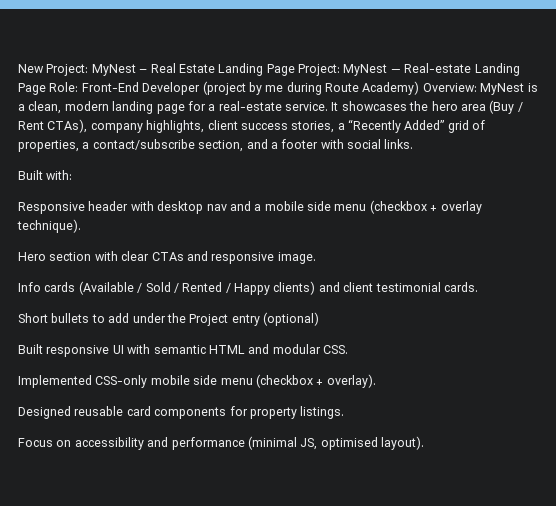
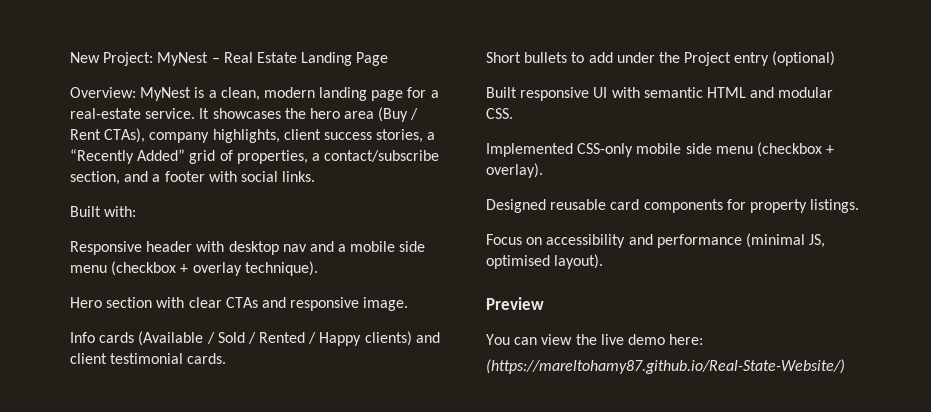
[298,63,520,76] [18,81,420,95] Project: MyNest — Real-estate Landing Page Role: Front-End Developer (project by me during Route Academy) -> (389, 59) //
(424, 443) none -> [486,297,544,310] [486,334,704,345] [486,359,845,374] // Preview // You can view the live demo here: // (https://mareltohamy87.github.io/Real-State-Website/)

